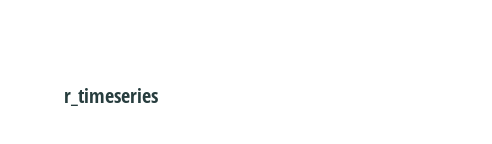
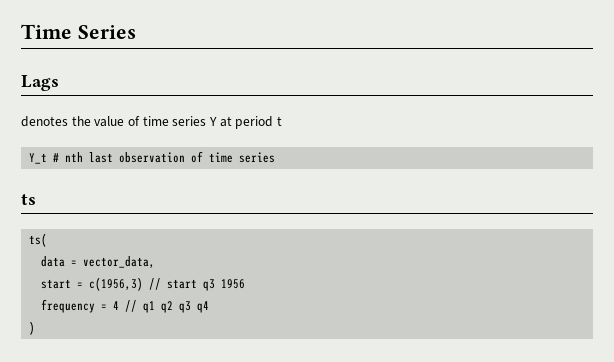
[64,88,158,106] r_timeseries -> [21,24,136,39] [21,75,59,91] [21,116,282,129] [29,151,276,164] [21,194,36,205] [29,233,48,247] [41,256,156,268] [41,277,246,291] [41,299,210,313] [29,321,36,335] Time Series // Lags // denotes the value of time series Y at period t // Y_t # nth last observation of time series // ts // ts( // data = vector_data, // start = c(1956,3) // start q3 1956 // frequency = 4 // q1 q2 q3 q4 // )

